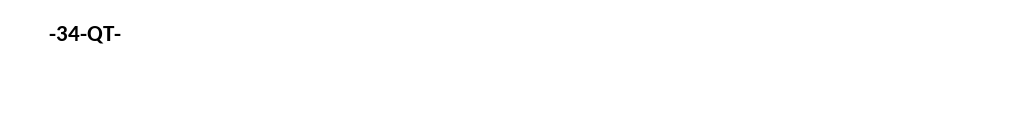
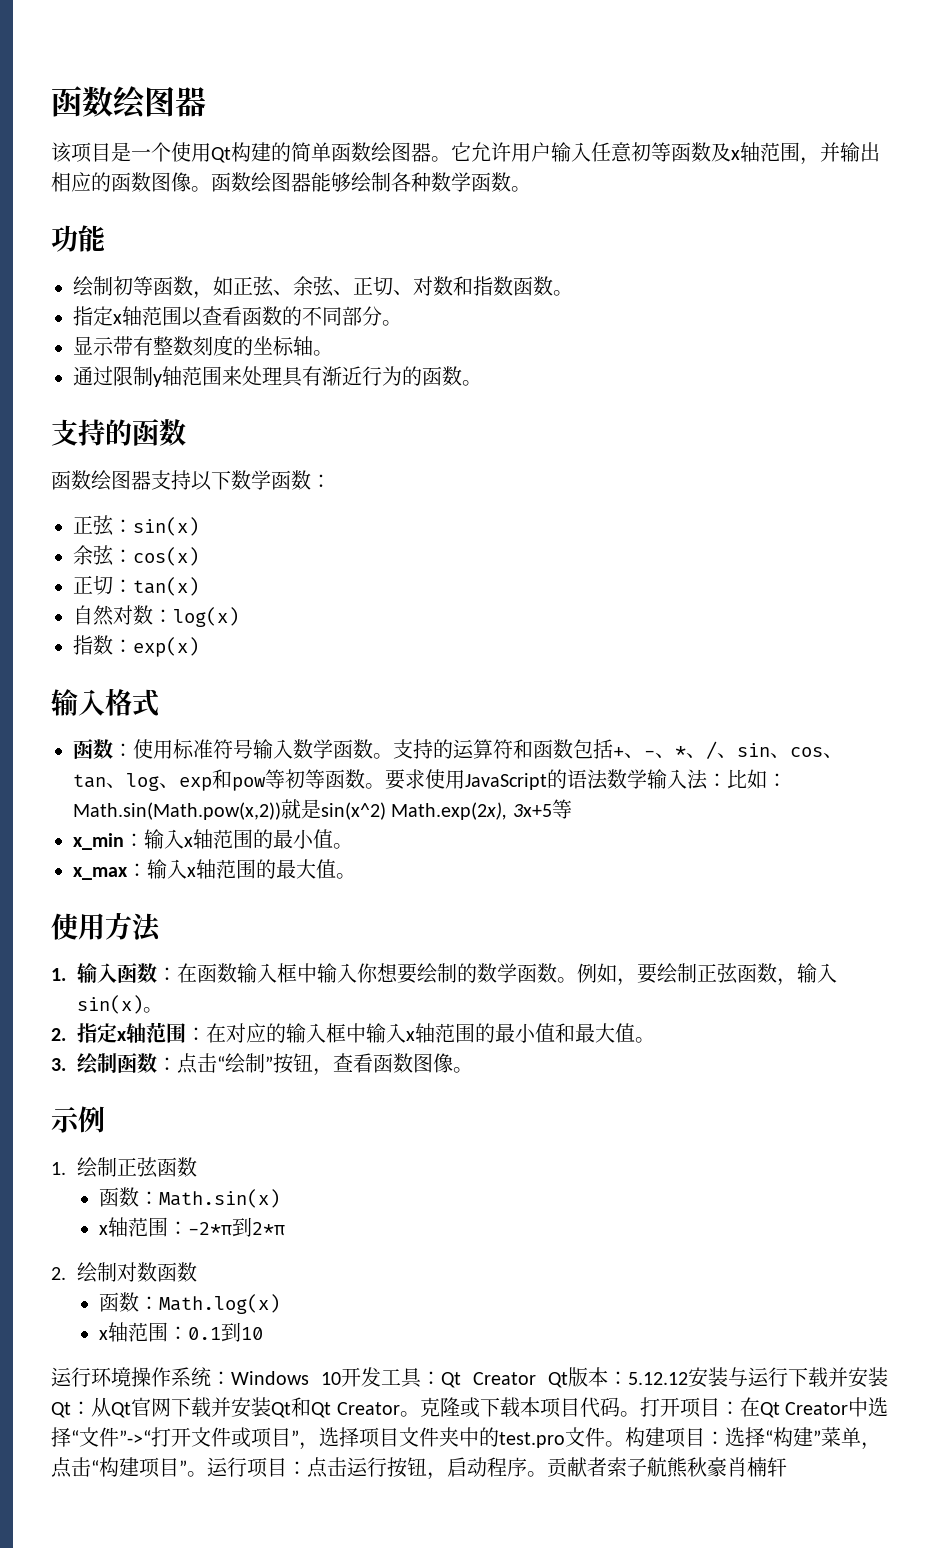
[49,26,121,44] -34-QT- -> [51,86,206,119] [51,142,880,165] [51,172,531,193] [51,225,105,252] [73,276,573,299] [73,306,402,327] [73,335,333,356] [73,366,482,387] [51,419,186,446] [51,470,331,491] [73,515,199,536] [73,545,199,566] [73,575,199,596] [73,605,239,627] [73,635,199,657] [51,688,159,717] [73,739,843,759] [73,769,787,791] [73,799,572,820] [73,829,353,850] [73,859,356,880] [51,912,162,942] [51,962,838,986] [77,995,164,1014] [51,1022,656,1043] [51,1053,474,1076] [51,1106,105,1133] [51,1157,198,1178] [99,1187,281,1208] [99,1217,286,1237] [51,1262,198,1283] [99,1292,281,1314] [99,1322,264,1342] [51,1367,888,1388] [51,1397,888,1418] [51,1427,881,1450] [51,1457,787,1480] 函数绘图器 // 该项目是一个使用Qt构建的简单函数绘图器。它允许用户输入任意初等函数及x轴范围，并输出相应的函数图像。函数绘图器能够绘制各种数学函数。 // 功能 // 绘制初等函数，如正弦、余弦、正切、对数和指数函数。 // 指定x轴范围以查看函数的不同部分。 // 显示带有整数刻度的坐标轴。 // 通过限制y轴范围来处理具有渐近行为的函数。 // 支持的函数 // 函数绘图器支持以下数学函数： // 正弦：sin(x) // 余弦：cos(x) // 正切：tan(x) // 自然对数：log(x) // 指数：exp(x) // 输入格式 // 函数：使用标准符号输入数学函数。支持的运算符和函数包括+、-、*、/、sin、cos、tan、log、exp和pow等初等函数。要求使用JavaScript的语法数学输入法：比如：Math.sin(Math.pow(x,2))就是sin(x^2) Math.exp(2x), 3x+5等 // x_min：输入x轴范围的最小值。 // x_max：输入x轴范围的最大值。 // 使用方法 // 1.输入函数：在函数输入框中输入你想要绘制的数学函数。例如，要绘制正弦函数，输入sin(x)。 // 2.指定x轴范围：在对应的输入框中输入x轴范围的最小值和最大值。 // 3.绘制函数：点击“绘制”按钮，查看函数图像。 // 示例 // 1.绘制正弦函数 // 函数：Math.sin(x) // x轴范围：-2*π到2*π // 2.绘制对数函数 // 函数：Math.log(x) // x轴范围：0.1到10 // 运行环境操作系统：Windows 10开发工具：Qt Creator Qt版本：5.12.12安装与运行下载并安装Qt：从Qt官网下载并安装Qt和Qt Creator。克隆或下载本项目代码。打开项目：在Qt Creator中选择“文件”->“打开文件或项目”，选择项目文件夹中的test.pro文件。构建项目：选择“构建”菜单，点击“构建项目”。运行项目：点击运行按钮，启动程序。贡献者索子航熊秋豪肖楠轩

